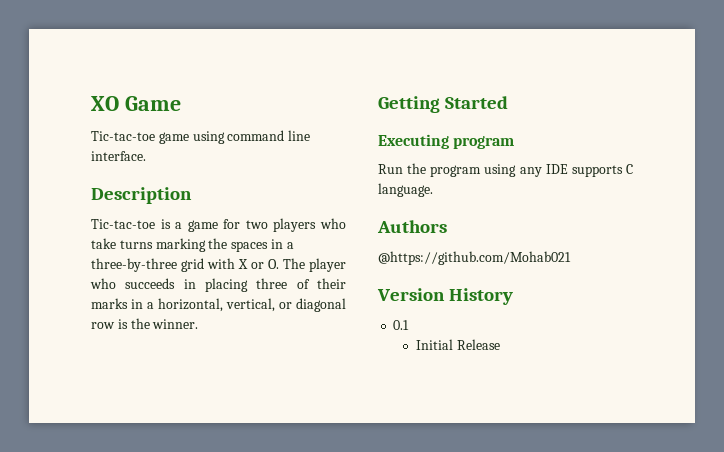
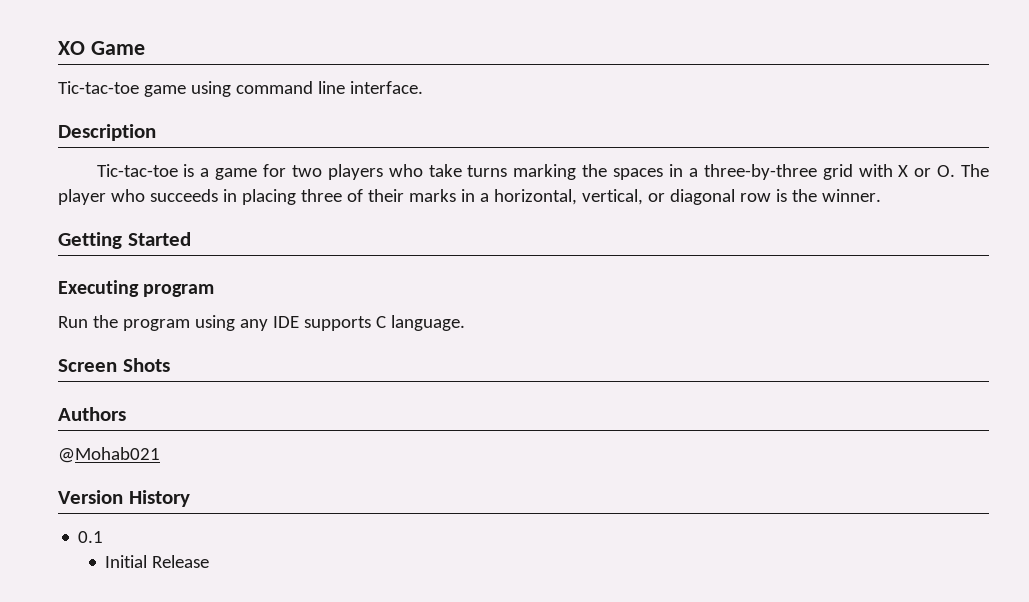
(433, 190) none -> [58,358,170,372] // Screen Shots
[378,251,571,265] @https://github.com/Mohab021 -> [58,447,160,463] @Mohab021

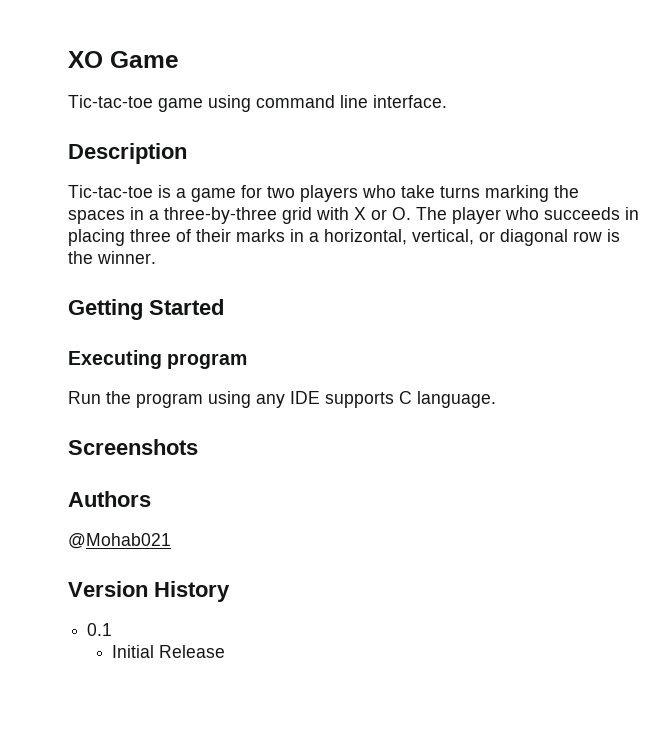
[58,358,170,372] Screen Shots -> [68,439,198,455] Screenshots

